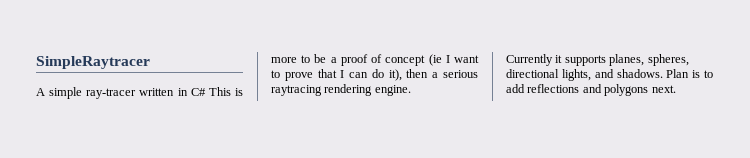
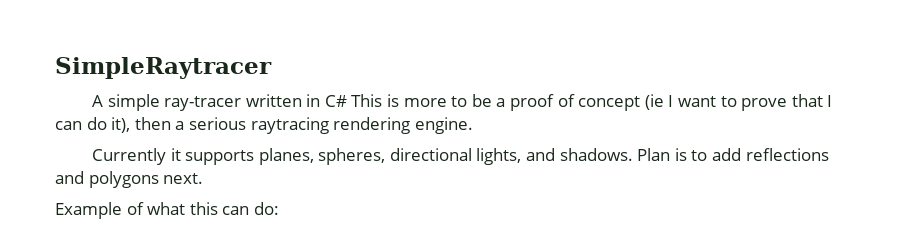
(676, 89) none -> [55,202,279,219] // Example of what this can do:

